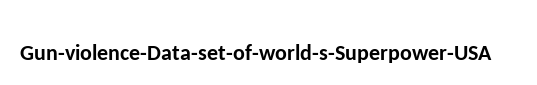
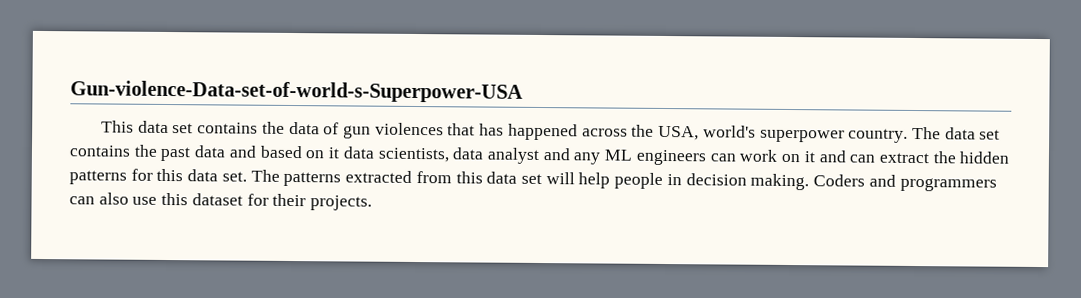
(492, 53) none -> [100,120,1001,143] [69,144,1010,166] [69,168,997,192] [69,192,373,211] // This data set contains the data of gun violences that has happened across the USA, world's superpower country. The data set contains the past data and based on it data scientists, data analyst and any ML engineers can work on it and can extract the hidden patterns for this data set. The patterns extracted from this data set will help people in decision making. Coders and programmers can also use this dataset for their projects.

